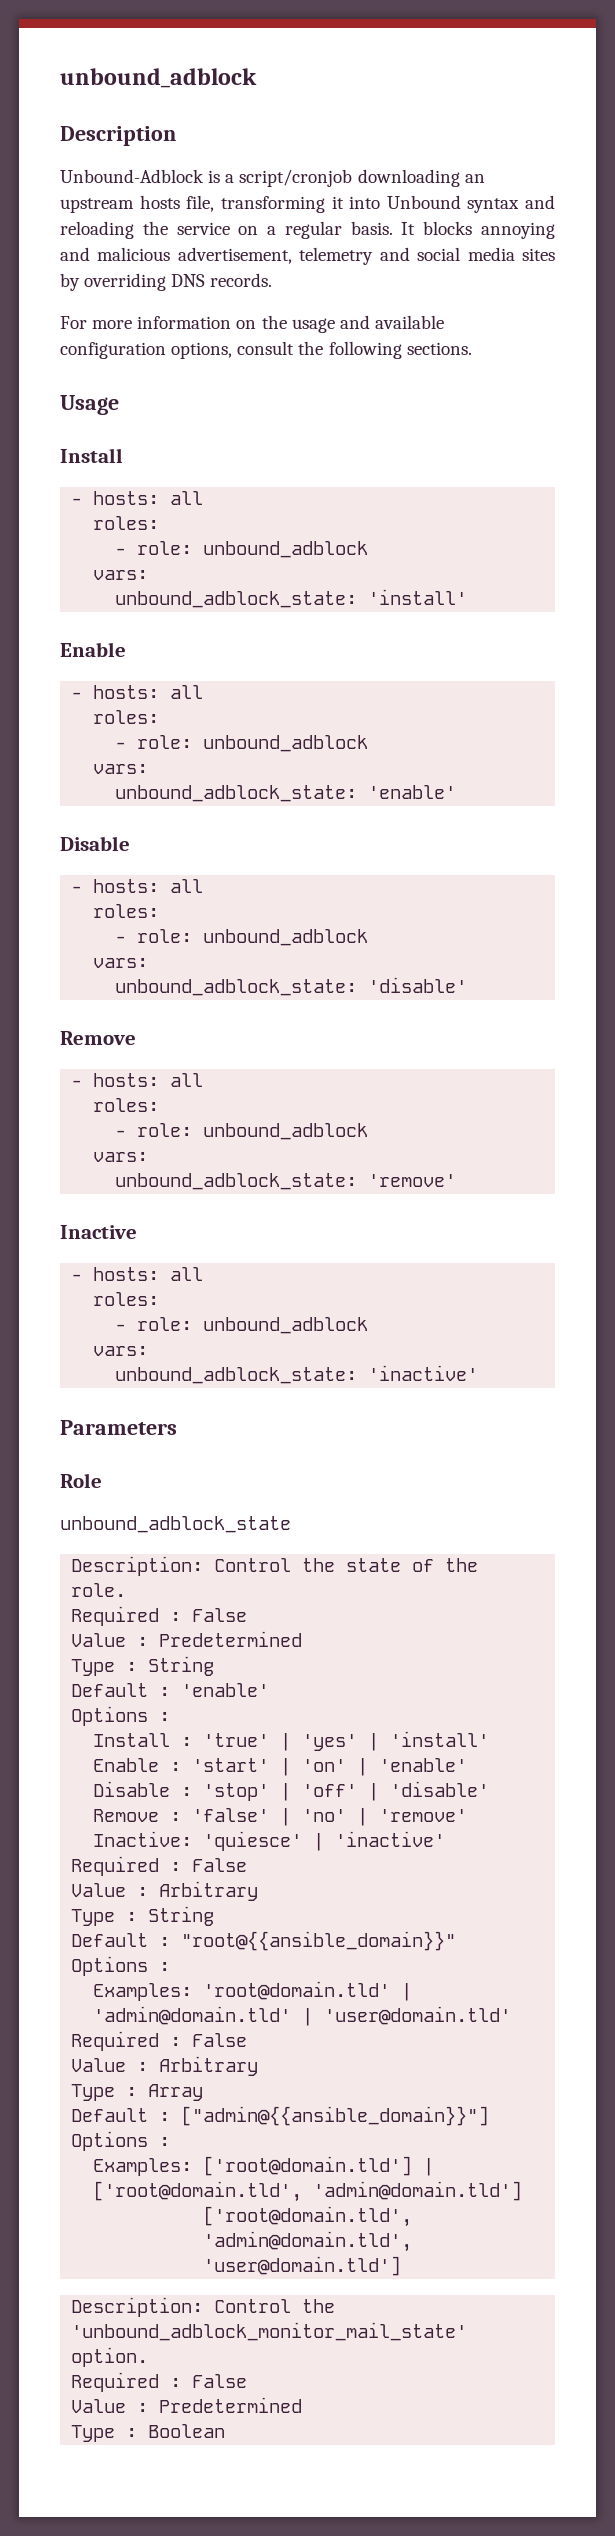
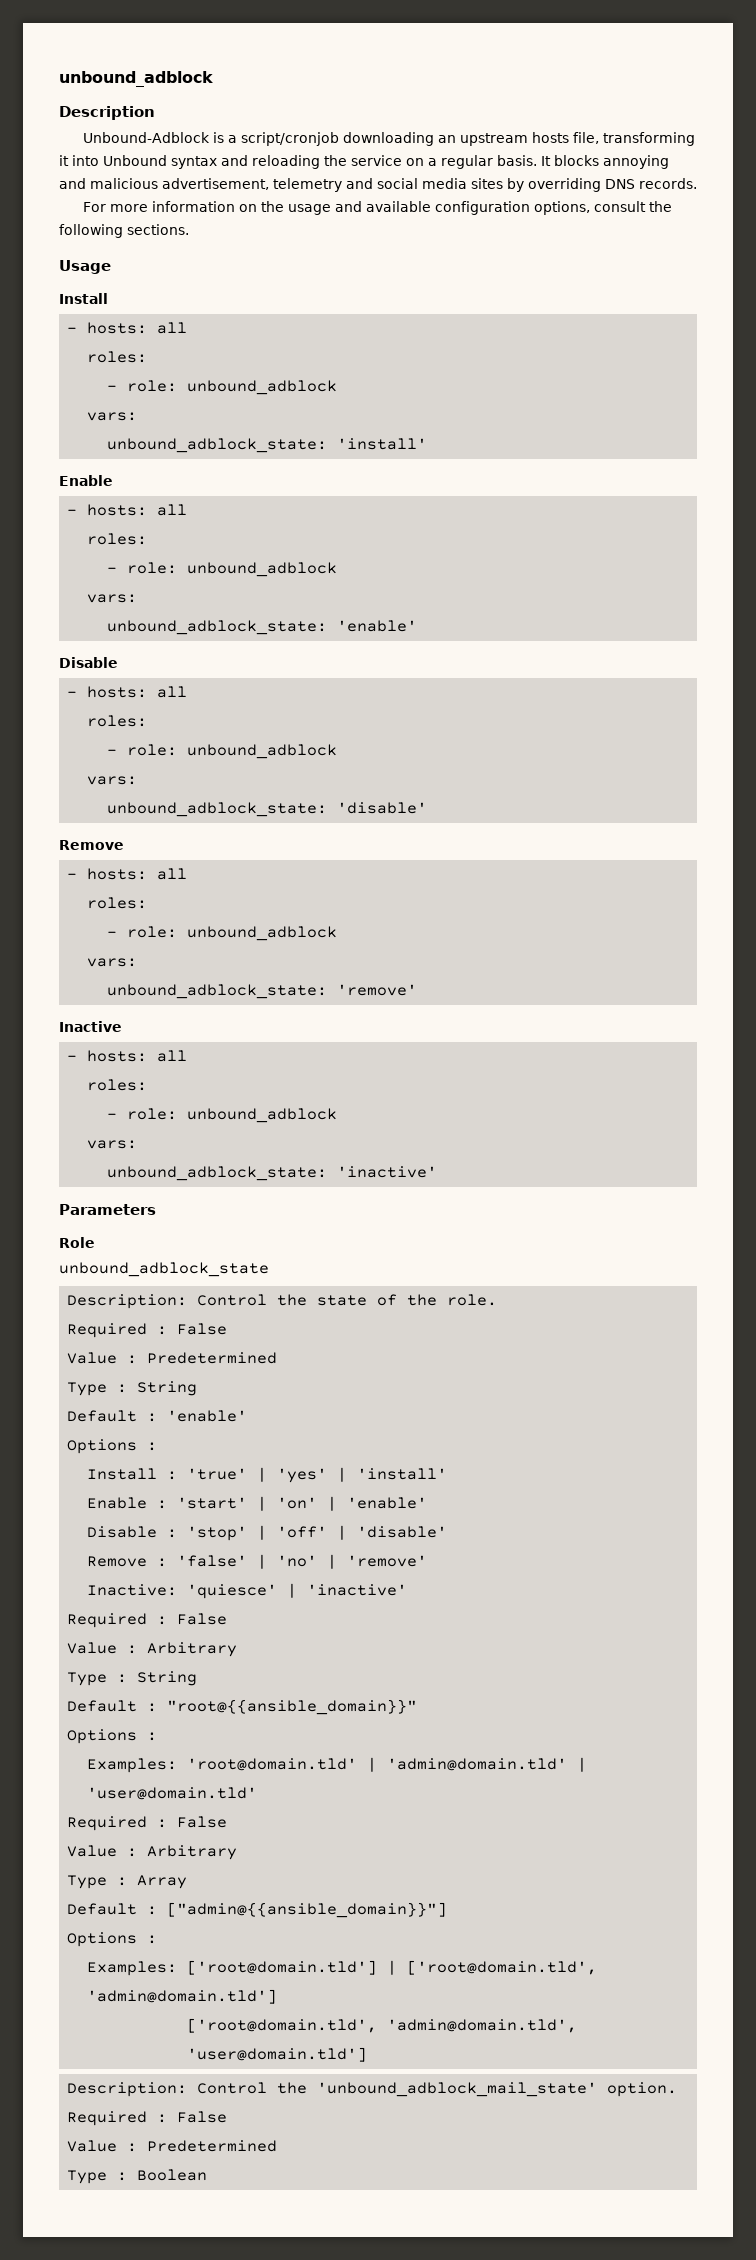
[71,2322,468,2341] 'unbound_adblock_monitor_mail_state' -> [317,2082,598,2097] 'unbound_adblock_mail_state'

